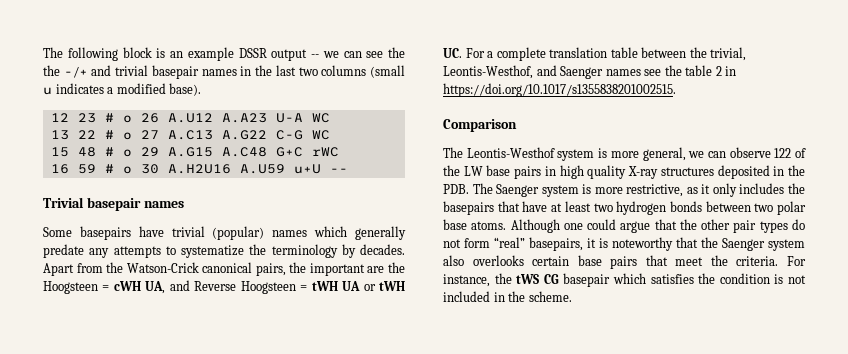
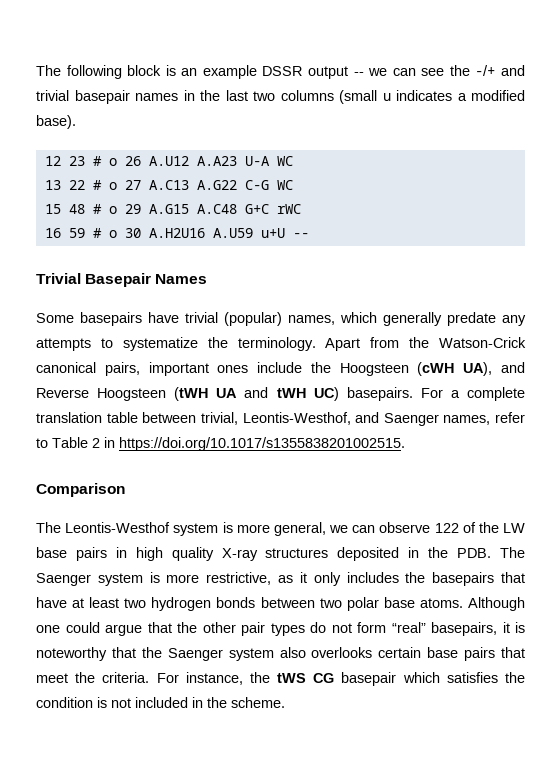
[43,65,60,76] the -> (470, 70) none
[86,197,184,211] basepair names -> [85,273,208,287] Basepair Names
[272,230,308,237] names -> [288,315,335,325] names,
[271,244,405,258] terminology by decades. -> [237,337,316,351] terminology.
[289,262,405,276] [43,280,405,294] [443,48,462,58] the important are the Hoogsteen = cWH UA, and Reverse Hoogsteen = tWH UA or tWH UC. -> [148,362,525,376] [36,387,413,401] important ones include the Hoogsteen (cWH UA), and Reverse Hoogsteen (tWH UA and tWH UC) basepairs.
[689,47,707,58] the -> (197, 417) none
[605,65,713,76] names see the table -> [443,412,525,425] [36,437,88,448] names, refer to Table

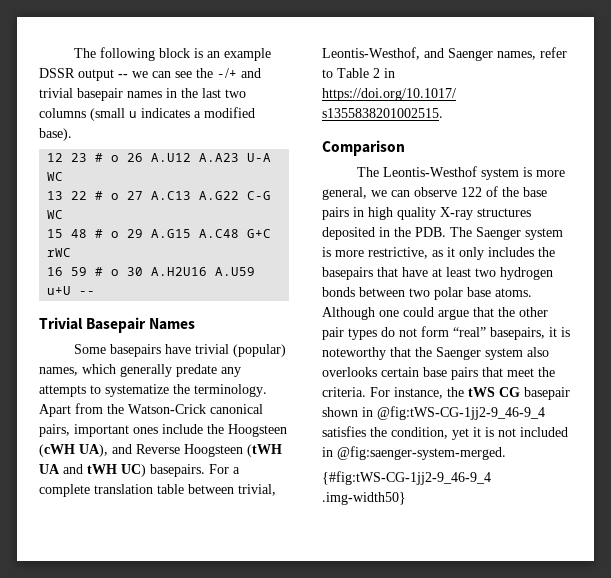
[503,523,525,533] LW -> (519, 192) none
[402,672,525,683] [36,697,93,708] which satisfies the condition -> [322,406,545,420] [322,426,481,440] shown in @fig:tWS-CG-1jj2-9_46-9_4 satisfies the condition, yet it
[207,697,285,708] the scheme. -> [337,446,506,460] [322,471,491,485] [322,492,406,505] @fig:saenger-system-merged. // {#fig:tWS-CG-1jj2-9_46-9_4 .img-width50}

